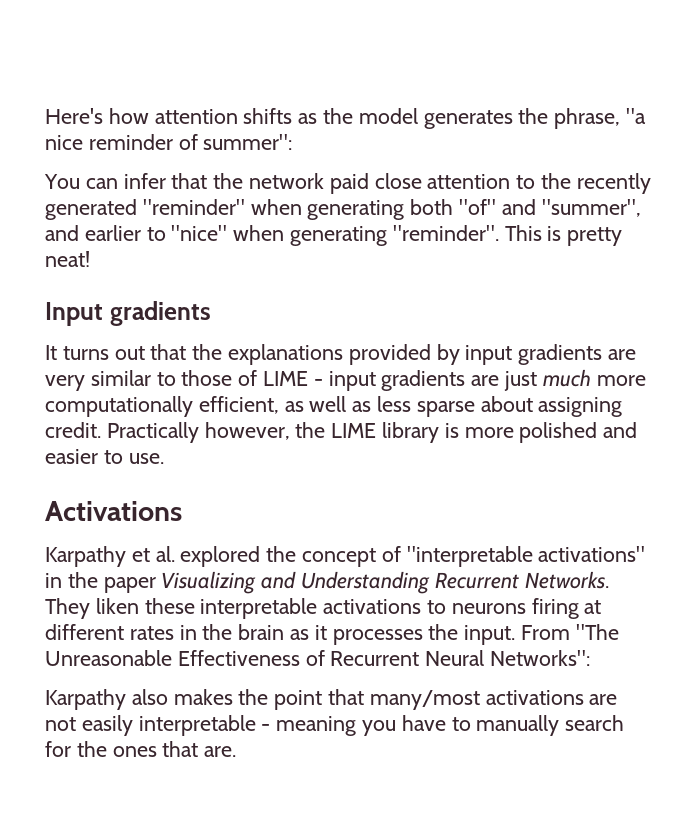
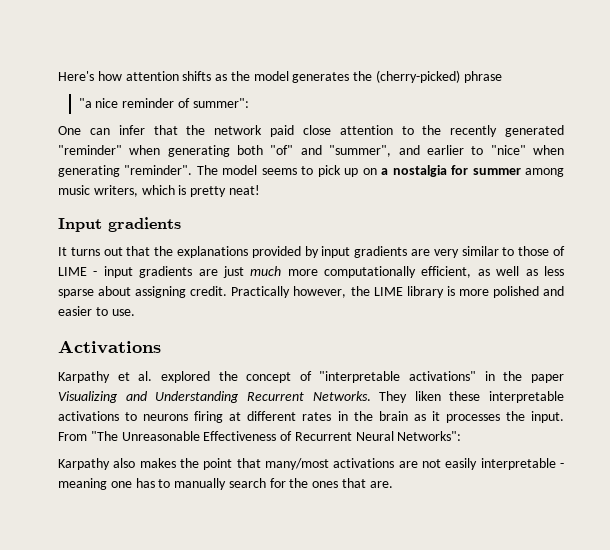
[554,108,621,129] phrase, -> [376,70,502,83] (cherry-picked) phrase //
[44,174,80,189] You -> [58,126,81,135] One
[504,225,542,241] This -> [196,165,564,177] [58,185,175,197] The model seems to pick up on a nostalgia for summer among music writers, which
[362,715,446,736] you have -> [110,478,155,488] one has

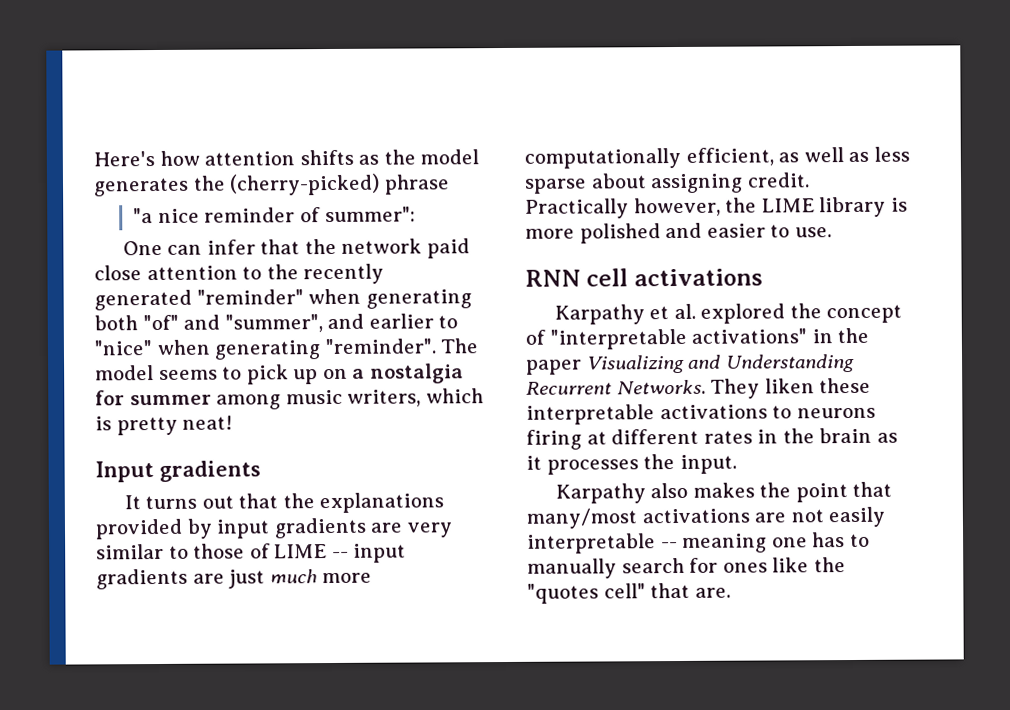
[93,271,98,276] - -> [331,551,349,559] --
[58,340,161,354] Activations -> [525,268,763,287] RNN cell activations
[58,431,462,441] From "The Unreasonable Effectiveness of Recurrent Neural Networks": -> (737, 464) none
[559,463,564,468] - -> [660,542,678,549] --
[289,478,339,488] the ones -> [722,557,846,573] [527,583,646,604] ones like the "quotes cell"

